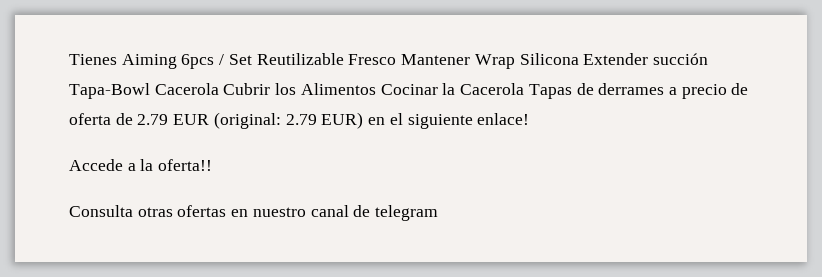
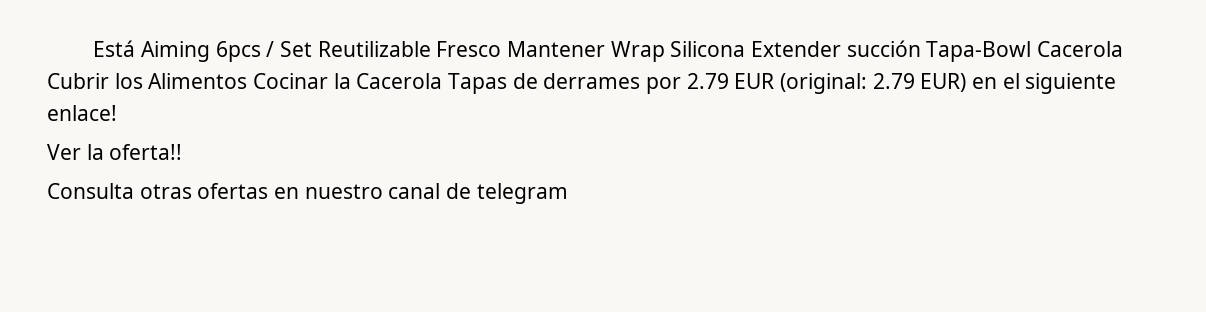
[69,54,117,65] Tienes -> [93,40,136,57] Está
[668,83,749,99] [69,113,133,125] a precio de oferta de -> [646,77,682,94] por
[69,159,136,171] Accede a -> [47,144,81,160] Ver

